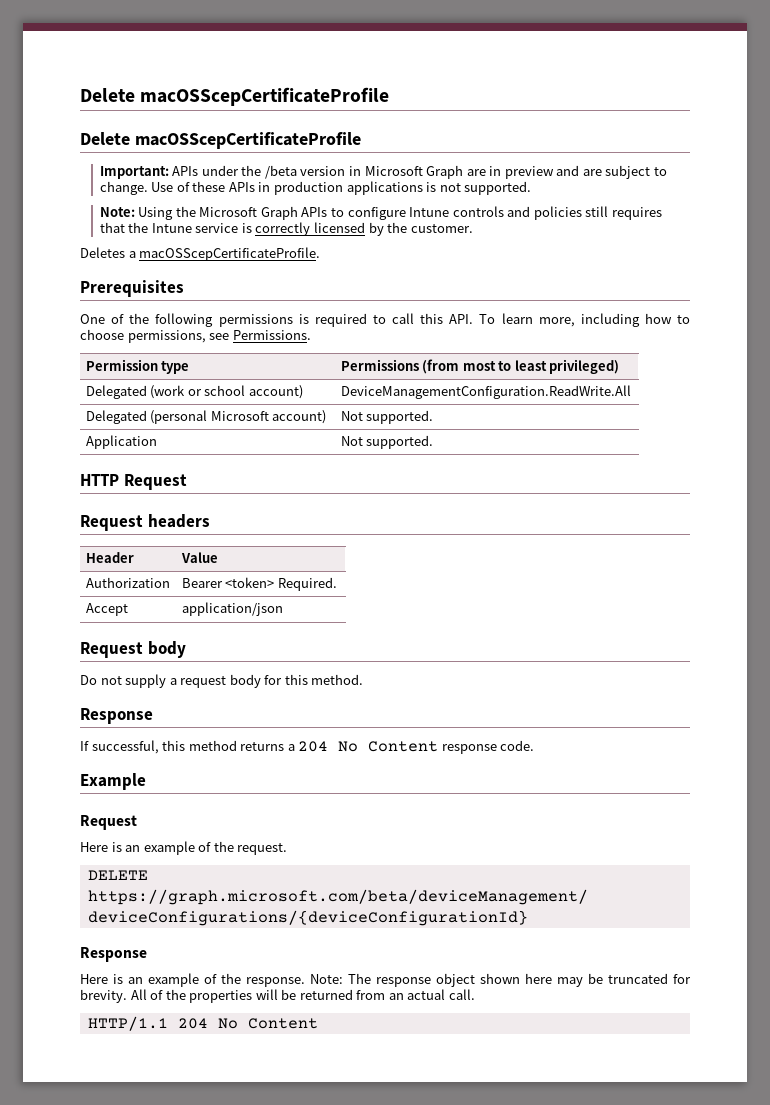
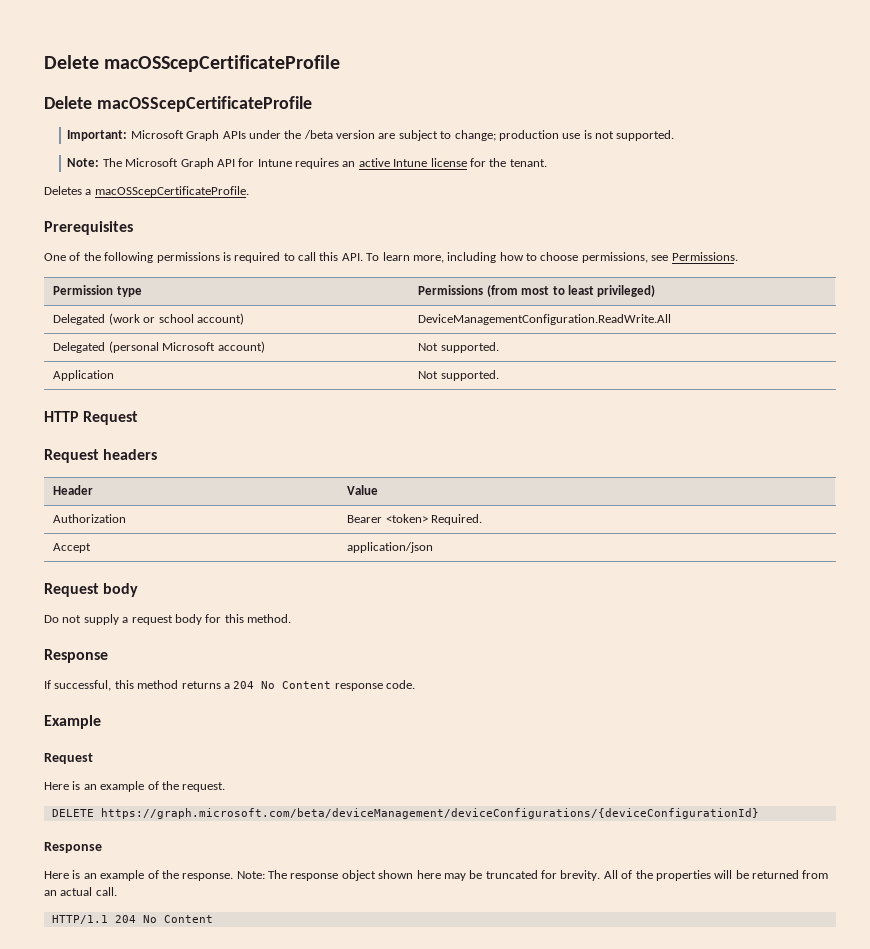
(169, 172) none -> [130,130,220,141] Microsoft Graph
[348,165,667,179] [99,181,532,195] [99,206,662,220] [99,222,473,236] in Microsoft Graph are in preview and are subject to change. Use of these APIs in production applications is not supported. // Note: Using the Microsoft Graph APIs to configure Intune controls and policies still requires that the Intune service is correctly licensed by the customer. -> [378,130,675,141] [67,158,547,169] are subject to change; production use is not supported. // Note: The Microsoft Graph API for Intune requires an active Intune license for the tenant.

